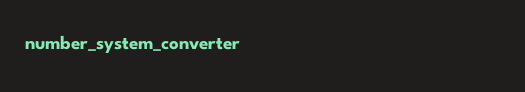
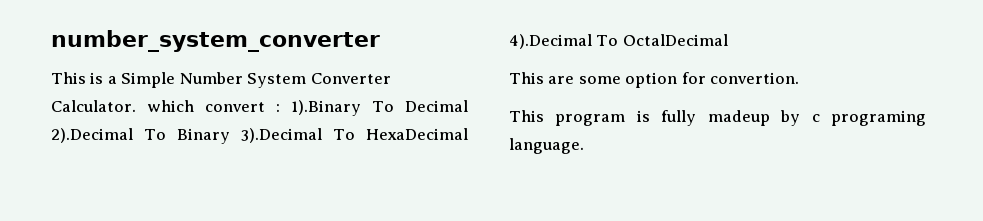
(240, 44) none -> [51,72,391,88] [51,100,468,116] [51,128,469,144] [509,34,728,49] [509,72,800,88] [509,110,926,126] [509,138,584,154] // This is a Simple Number System Converter Calculator. which convert : 1).Binary To Decimal 2).Decimal To Binary 3).Decimal To HexaDecimal 4).Decimal To OctalDecimal // This are some option for convertion. // This program is fully madeup by c programing language.

